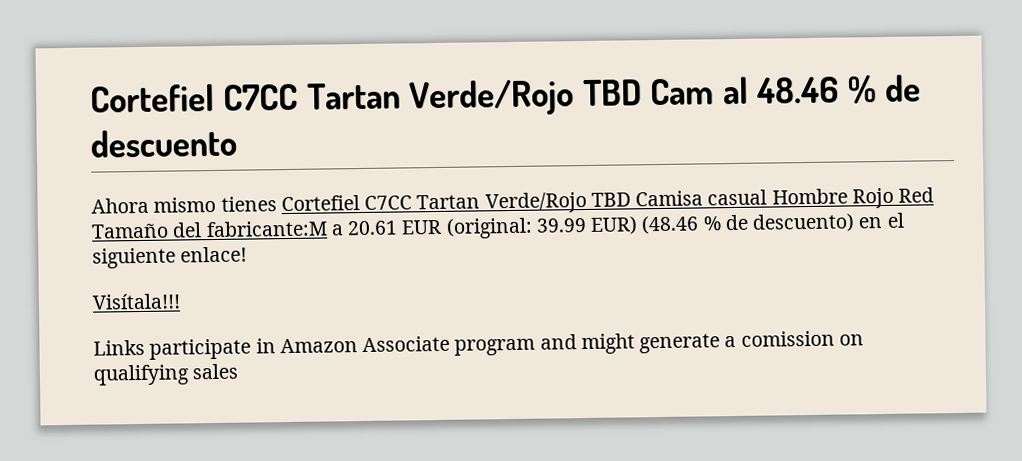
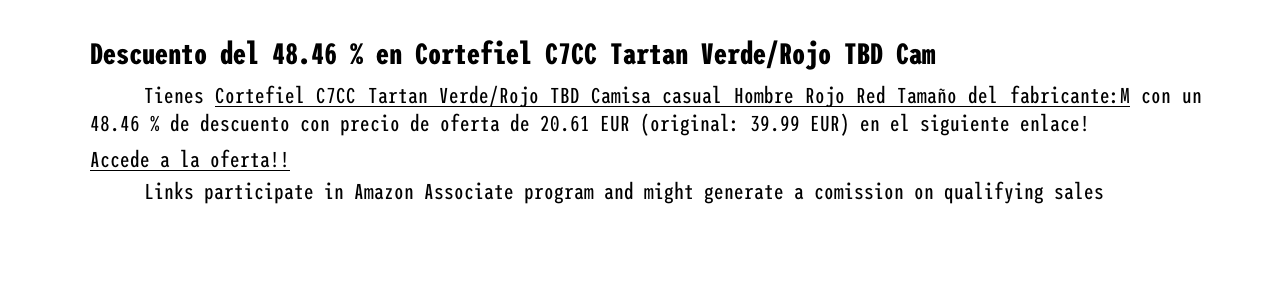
(90, 98) none -> [90,40,402,65] Descuento del 48.46 % en
[721,74,922,105] [90,128,237,158] [91,196,277,214] al 48.46 % de descuento // Ahora mismo tienes -> [143,86,204,104] // Tienes
[330,224,344,236] a -> [1140,91,1203,104] [90,113,530,136] con un 48.46 % de descuento con precio de oferta de
[641,213,856,235] (48.46 % de descuento) -> (850, 124) none
[92,293,181,310] Visítala!!! -> [90,149,290,168] Accede a la oferta!!

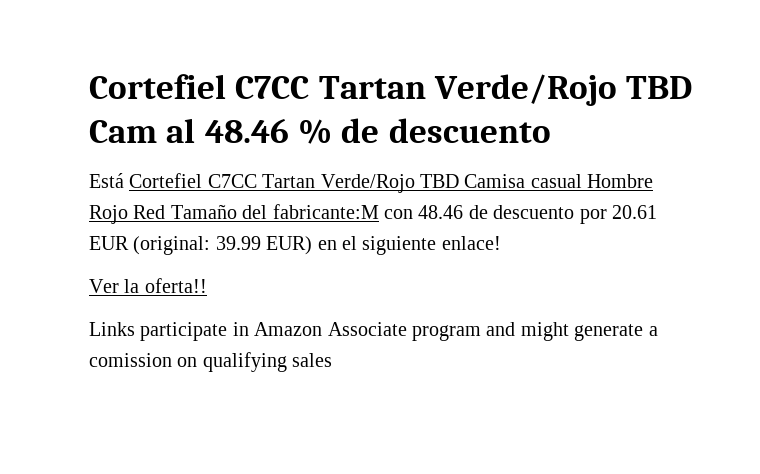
[90,40,402,65] Descuento del 48.46 % en -> (89, 86) none
[143,86,204,104] // Tienes -> [166,118,551,144] [89,173,124,188] al 48.46 % de descuento // Está
[1182,92,1203,104] [90,113,530,136] un 48.46 % de descuento con precio de oferta de -> [418,205,607,224] 48.46 de descuento por
[90,149,170,168] Accede a -> [89,279,119,293] Ver

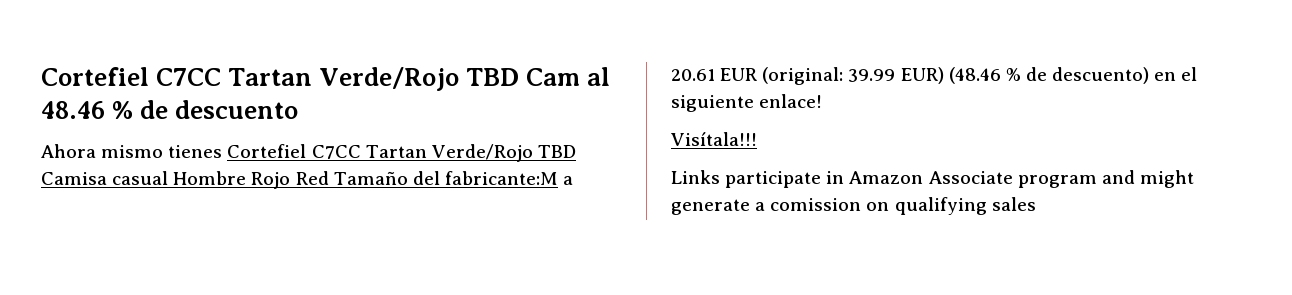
[89,173,124,188] Está -> [41,144,223,158] Ahora mismo tienes
[384,205,607,224] con 48.46 de descuento por -> [563,176,574,185] a
(313, 245) none -> [948,67,1150,84] (48.46 % de descuento)
[89,278,207,293] Ver la oferta!! -> [671,132,757,146] Visítala!!!

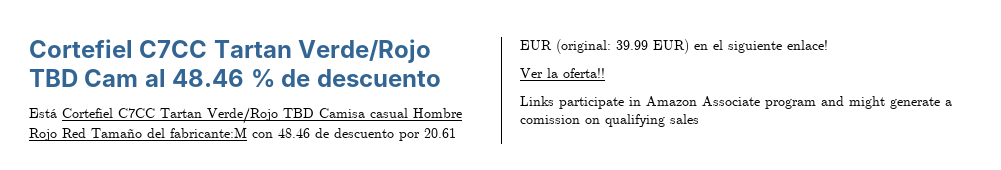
[41,144,223,158] Ahora mismo tienes -> [29,108,57,118] Está
[563,176,574,185] a -> [252,128,420,141] con 48.46 de descuento por
[948,67,1150,84] (48.46 % de descuento) -> (689, 46) none
[671,132,757,146] Visítala!!! -> [520,68,605,78] Ver la oferta!!

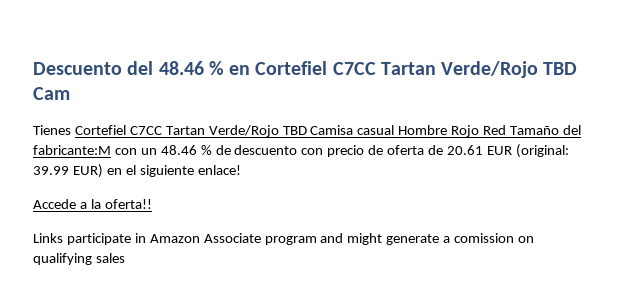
(29, 48) none -> [33,61,251,75] Descuento del 48.46 % en
[144,69,441,88] [29,108,57,118] al 48.46 % de descuento // Está -> [33,125,71,135] // Tienes
[278,128,420,141] 48.46 de descuento por -> [140,145,444,157] un 48.46 % de descuento con precio de oferta de
[520,68,543,78] Ver -> [33,199,87,209] Accede a

